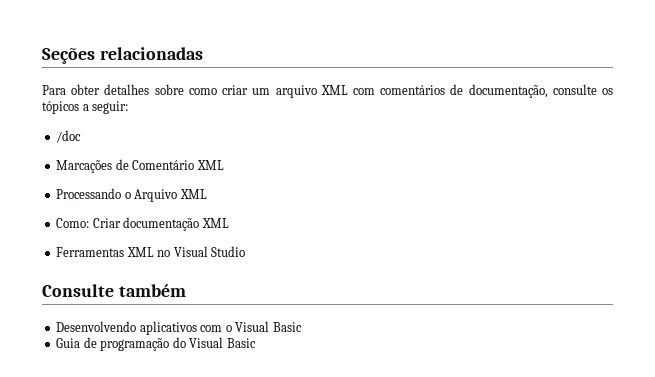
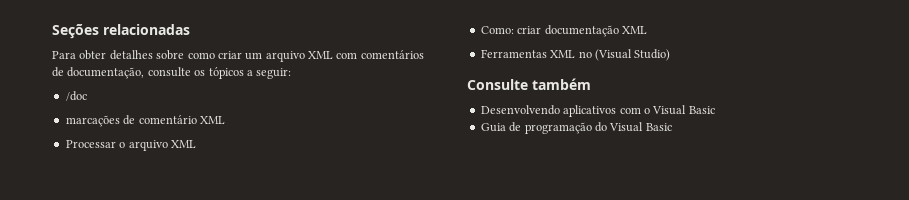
[56,159,224,173] [56,188,178,202] Marcações de Comentário XML // Processando o Arquivo -> [65,115,225,127] [65,140,168,151] marcações de comentário XML // Processar o arquivo
[92,218,121,228] Criar -> [517,26,542,34] criar
[173,246,246,257] Visual Studio -> [594,49,671,61] (Visual Studio)

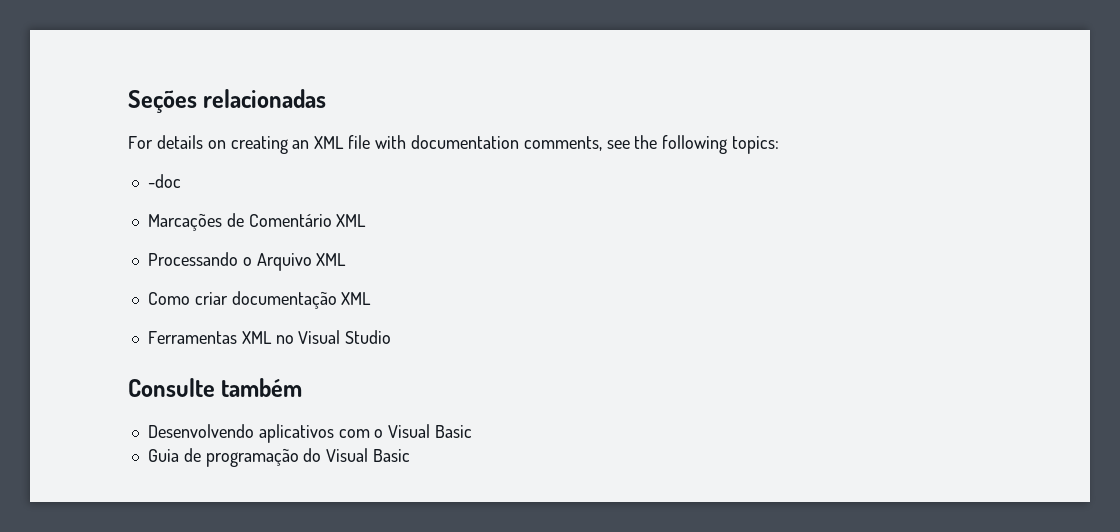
[52,50,424,62] [52,67,292,79] [65,91,87,101] [65,115,225,127] [65,140,196,151] [480,26,514,34] Para obter detalhes sobre como criar um arquivo XML com comentários de documentação, consulte os tópicos a seguir: // /doc // marcações de comentário XML // Processar o arquivo XML // Como: -> [128,135,780,154] [147,174,181,188] [147,213,367,231] [147,252,347,271] [147,292,190,305] For details on creating an XML file with documentation comments, see the following topics: // -doc // Marcações de Comentário XML // Processando o Arquivo XML // Como
[594,49,671,61] (Visual Studio) -> [298,330,392,344] Visual Studio

